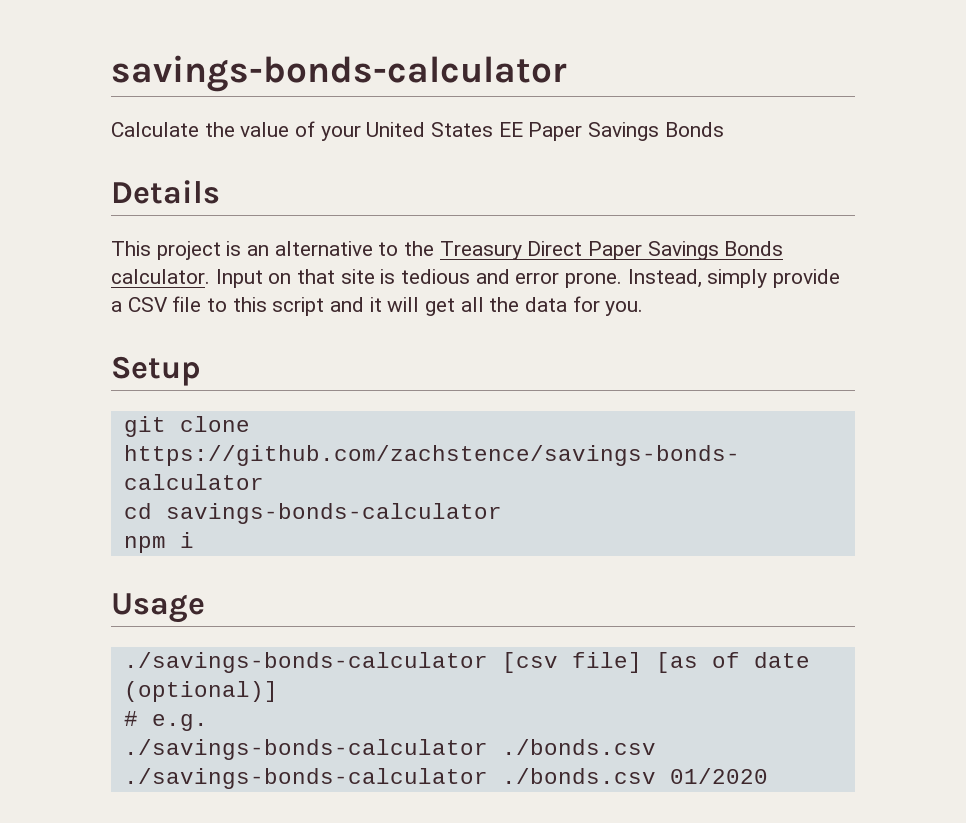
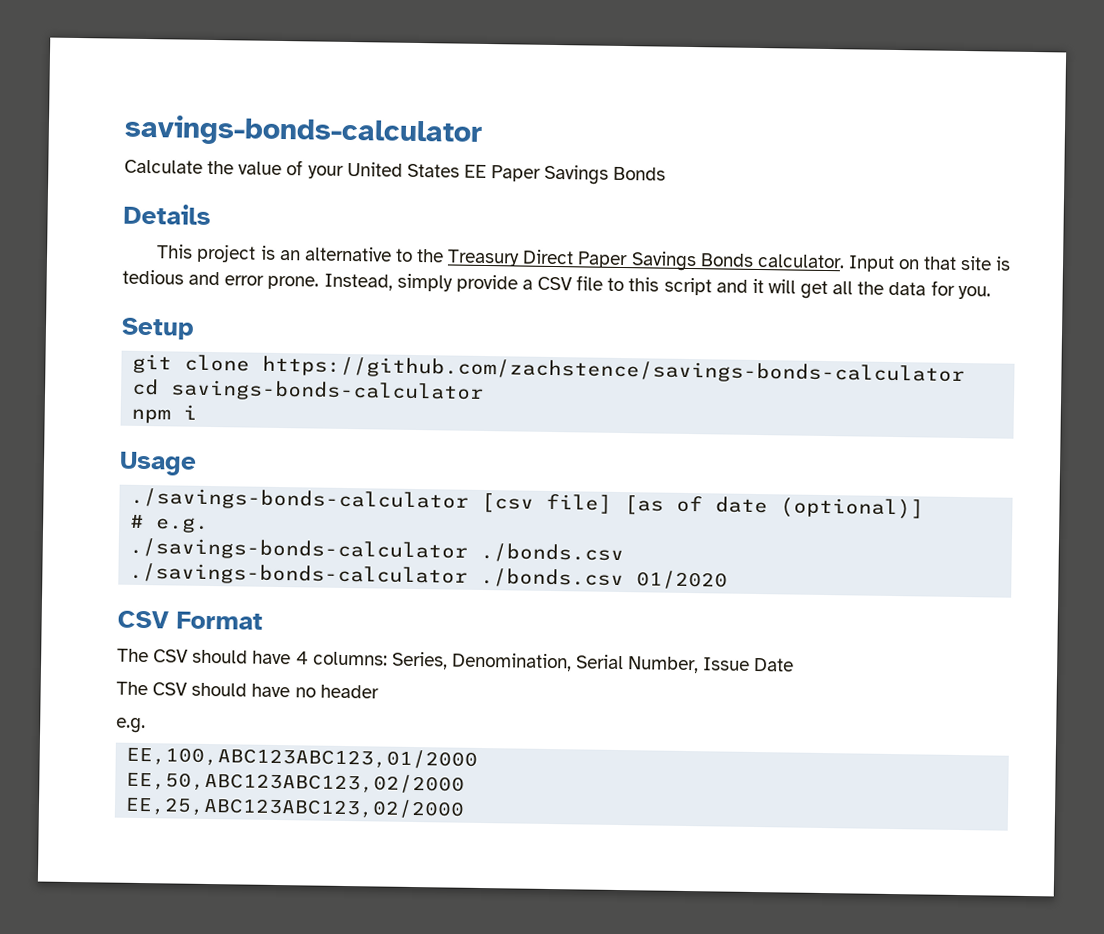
(768, 776) none -> [117,610,263,630] [117,648,795,674] [116,681,379,699] [116,717,146,734] [126,745,479,770] [126,770,466,795] [125,795,466,820] // CSV Format // The CSV should have 4 columns: Series, Denomination, Serial Number, Issue Date // The CSV should have no header // e.g. // EE,100,ABC123ABC123,01/2000 // EE,50,ABC123ABC123,02/2000 // EE,25,ABC123ABC123,02/2000

